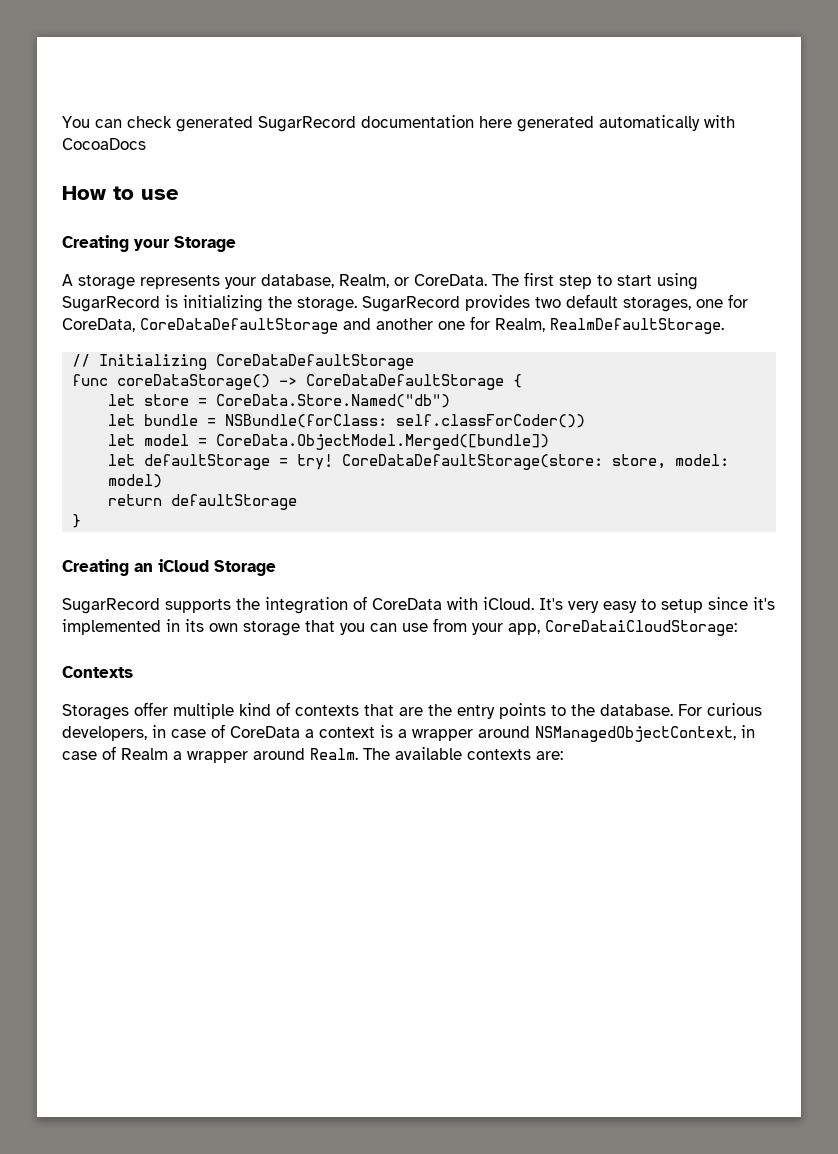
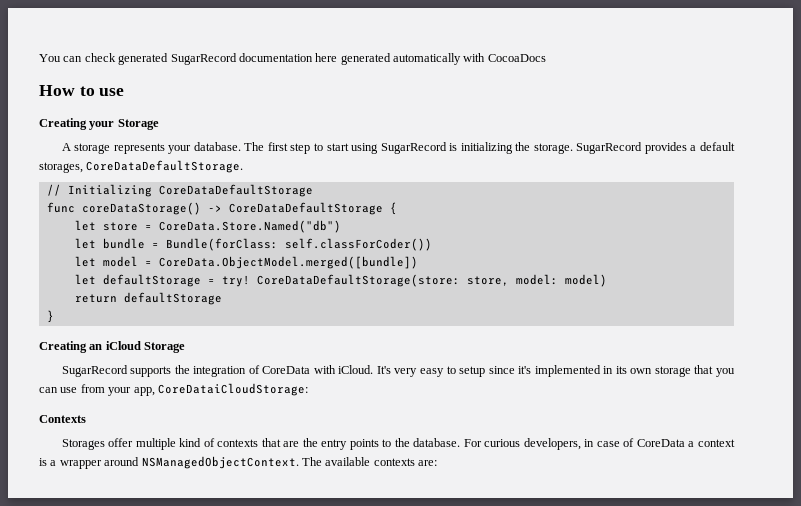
[261,274,487,288] database, Realm, or CoreData. -> [193,142,241,151] database.
[535,297,561,308] two -> [690,145,697,151] a
[696,294,748,308] [62,316,724,334] one for CoreData, CoreDataDefaultStorage and another one for Realm, RealmDefaultStorage. -> [86,160,244,173] CoreDataDefaultStorage.
[225,414,388,428] NSBundle(forClass: -> [165,238,278,251] Bundle(forClass:
[216,434,550,450] CoreData.ObjectModel.Merged([bundle]) -> [158,256,418,269] CoreData.ObjectModel.merged([bundle])
[535,725,755,742] [62,746,358,763] NSManagedObjectContext, in case of Realm a wrapper around Realm. -> [141,456,299,469] NSManagedObjectContext.

